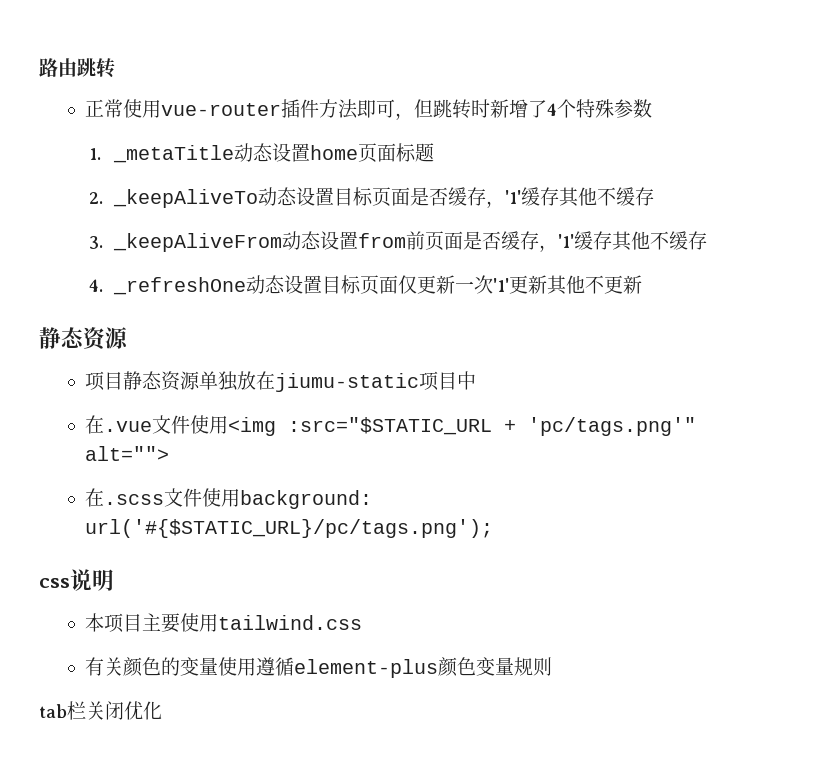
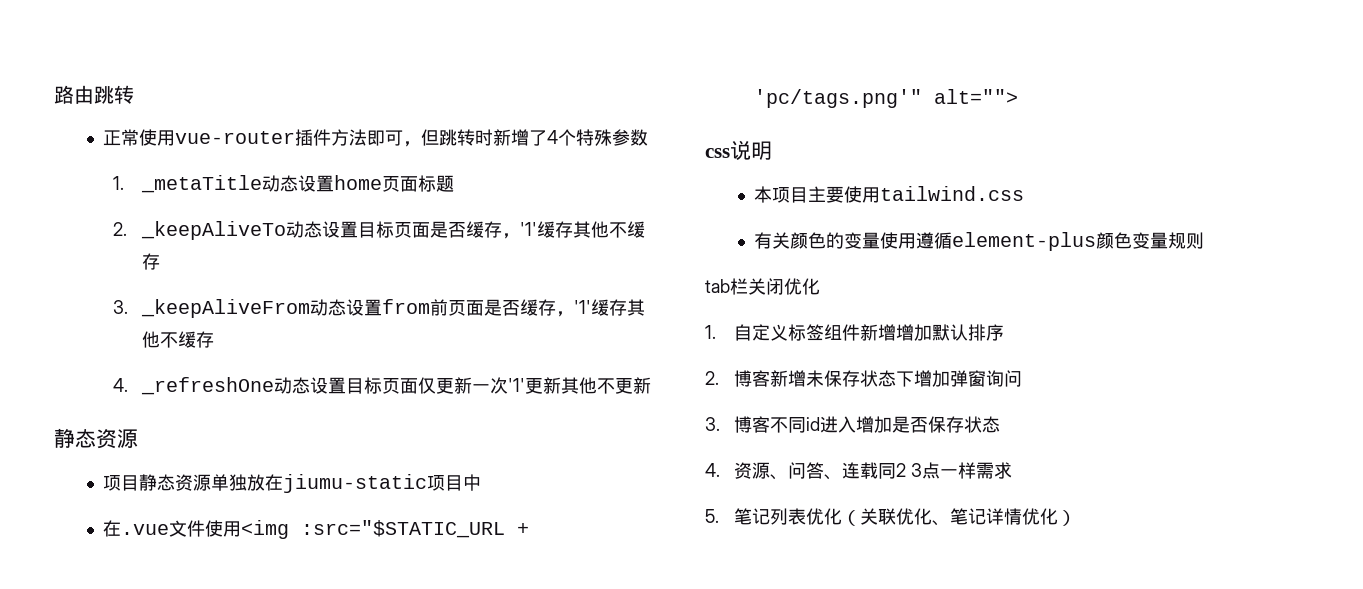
[84,488,372,509] [84,519,493,538] // 在.scss文件使用background: url('#{$STATIC_URL}/pc/tags.png'); -> (1019, 96) none
(162, 710) none -> [705,324,1005,341] [705,370,1023,387] [705,416,1001,433] [705,462,1013,480] [705,508,1077,526] // 1.自定义标签组件新增增加默认排序 // 2.博客新增未保存状态下增加弹窗询问 // 3.博客不同id进入增加是否保存状态 // 4.资源、问答、连载同2 3点一样需求 // 5.笔记列表优化（关联优化、笔记详情优化）

